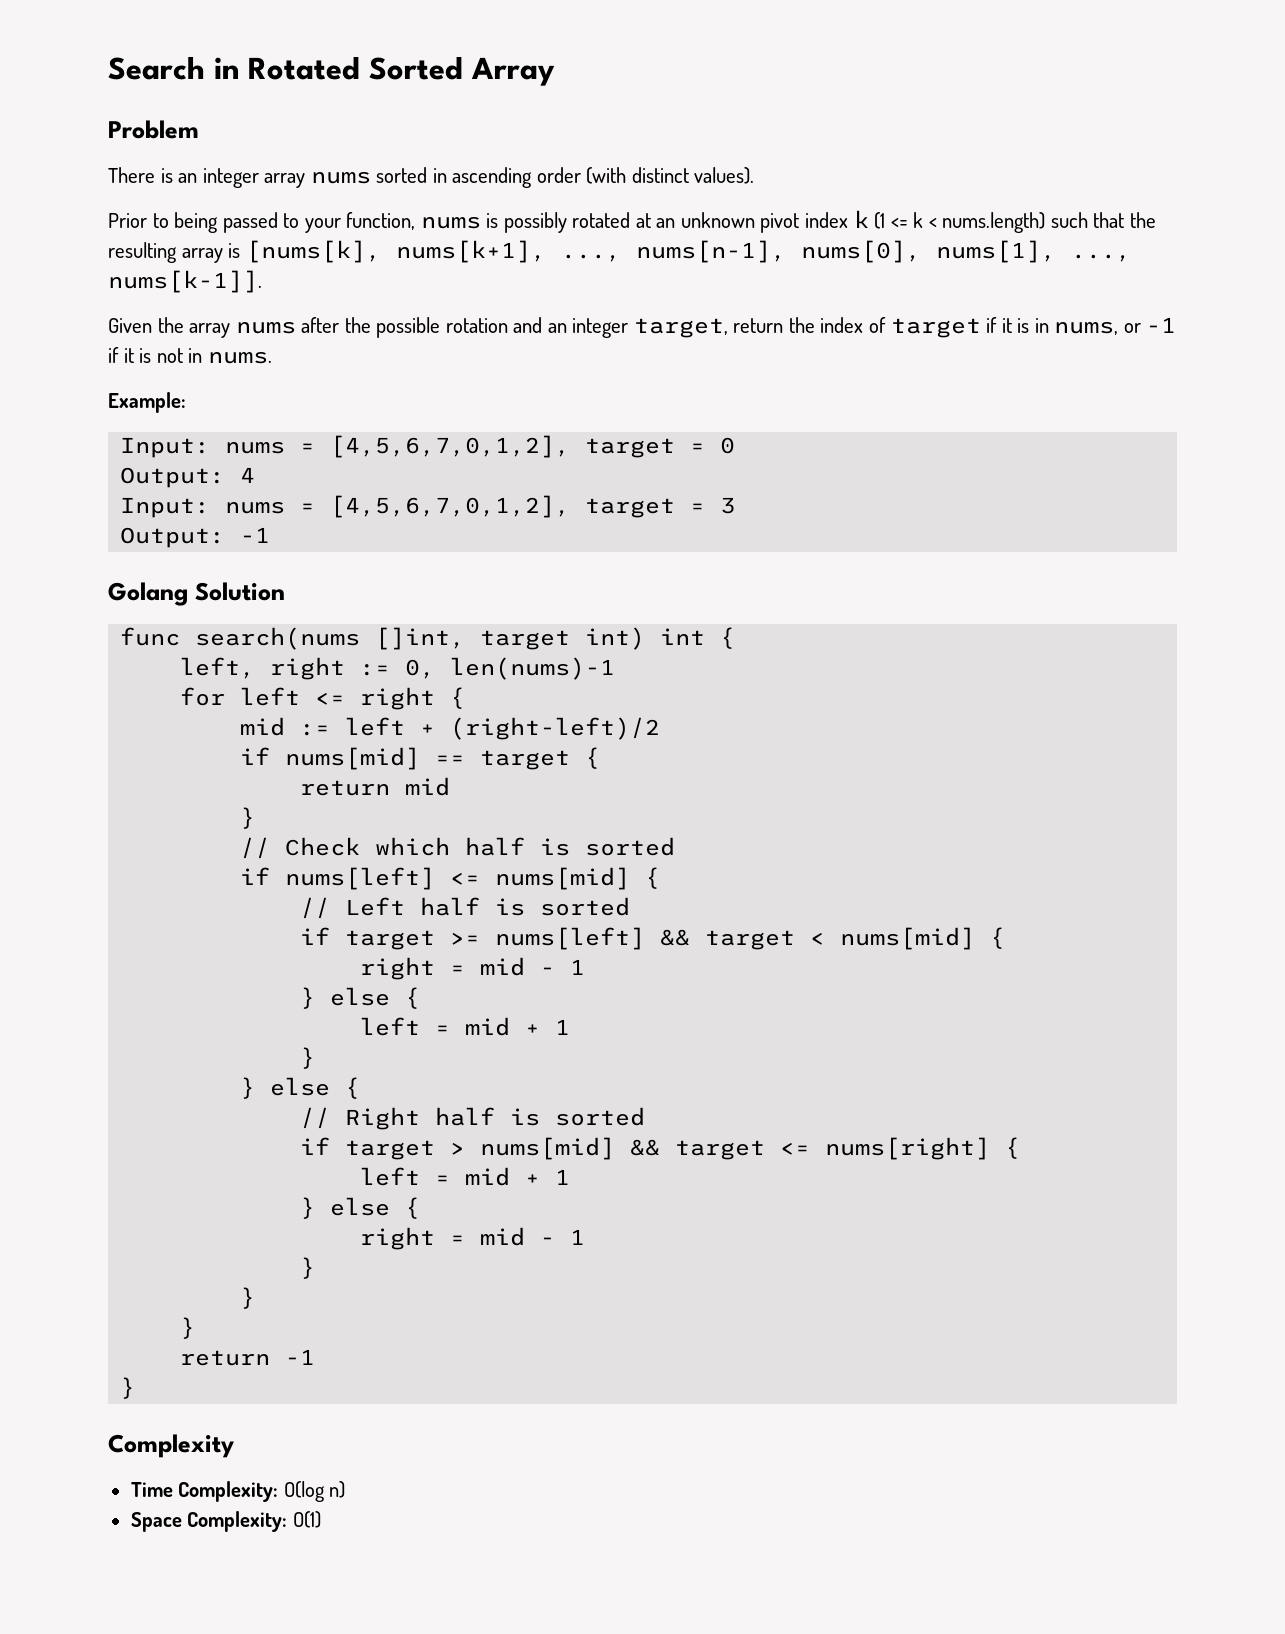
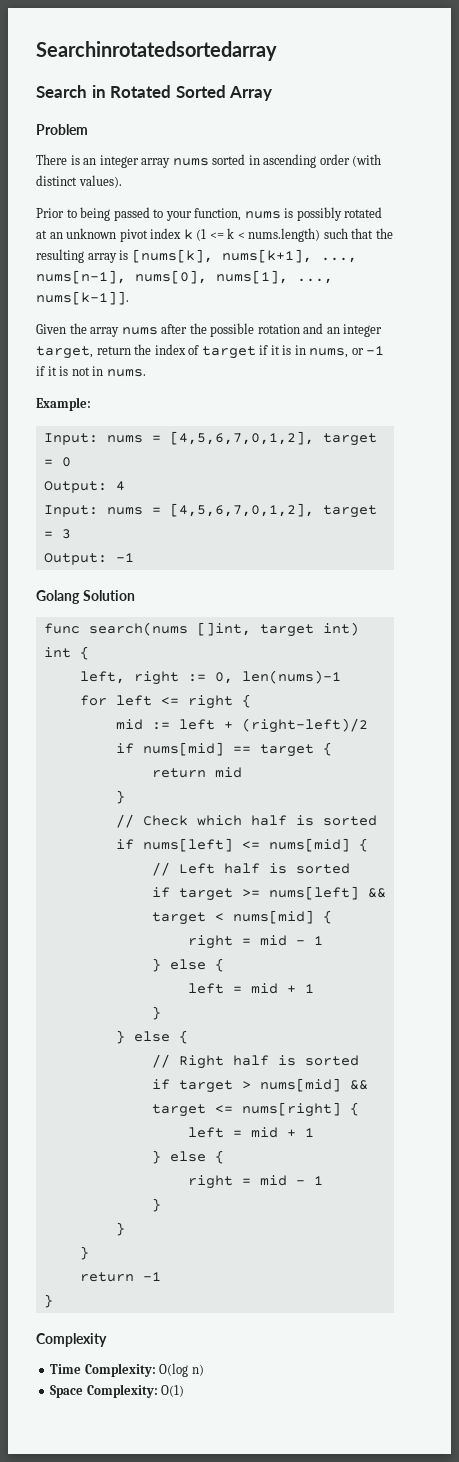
(108, 68) none -> [36,41,277,61] Searchinrotatedsortedarray //

